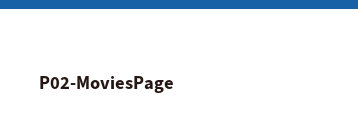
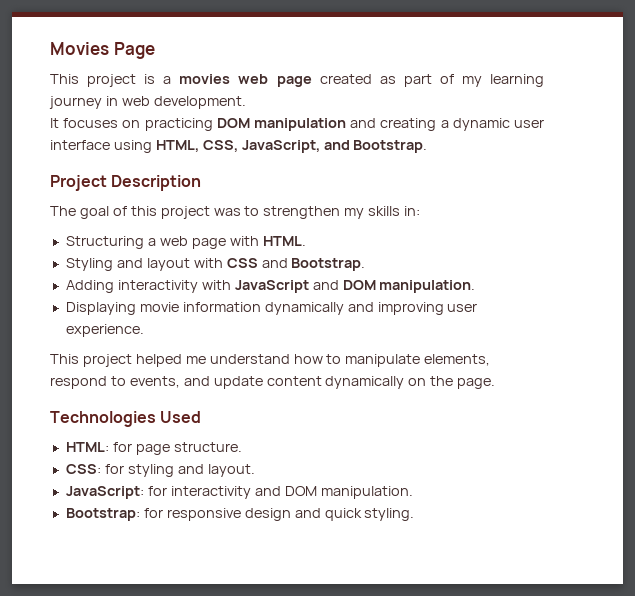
[39,76,174,93] P02-MoviesPage -> [50,42,155,59] [50,74,544,87] [49,96,246,109] [50,118,544,131] [50,140,428,153] [50,175,202,191] [50,206,421,219] [65,236,306,249] [65,258,366,271] [65,280,476,293] [65,302,478,315] [65,324,144,337] [50,354,491,367] [50,376,496,389] [50,411,202,427] [65,442,242,455] [65,464,255,477] [65,486,413,499] [65,508,415,521] Movies Page // This project is a movies web page created as part of my learning journey in web development. // It focuses on practicing DOM manipulation and creating a dynamic user interface using HTML, CSS, JavaScript, and Bootstrap. // Project Description // The goal of this project was to strengthen my skills in: // Structuring a web page with HTML. // Styling and layout with CSS and Bootstrap. // Adding interactivity with JavaScript and DOM manipulation. // Displaying movie information dynamically and improving user experience. // This project helped me understand how to manipulate elements, respond to events, and update content dynamically on the page. // Technologies Used // HTML: for page structure. // CSS: for styling and layout. // JavaScript: for interactivity and DOM manipulation. // Bootstrap: for responsive design and quick styling.

